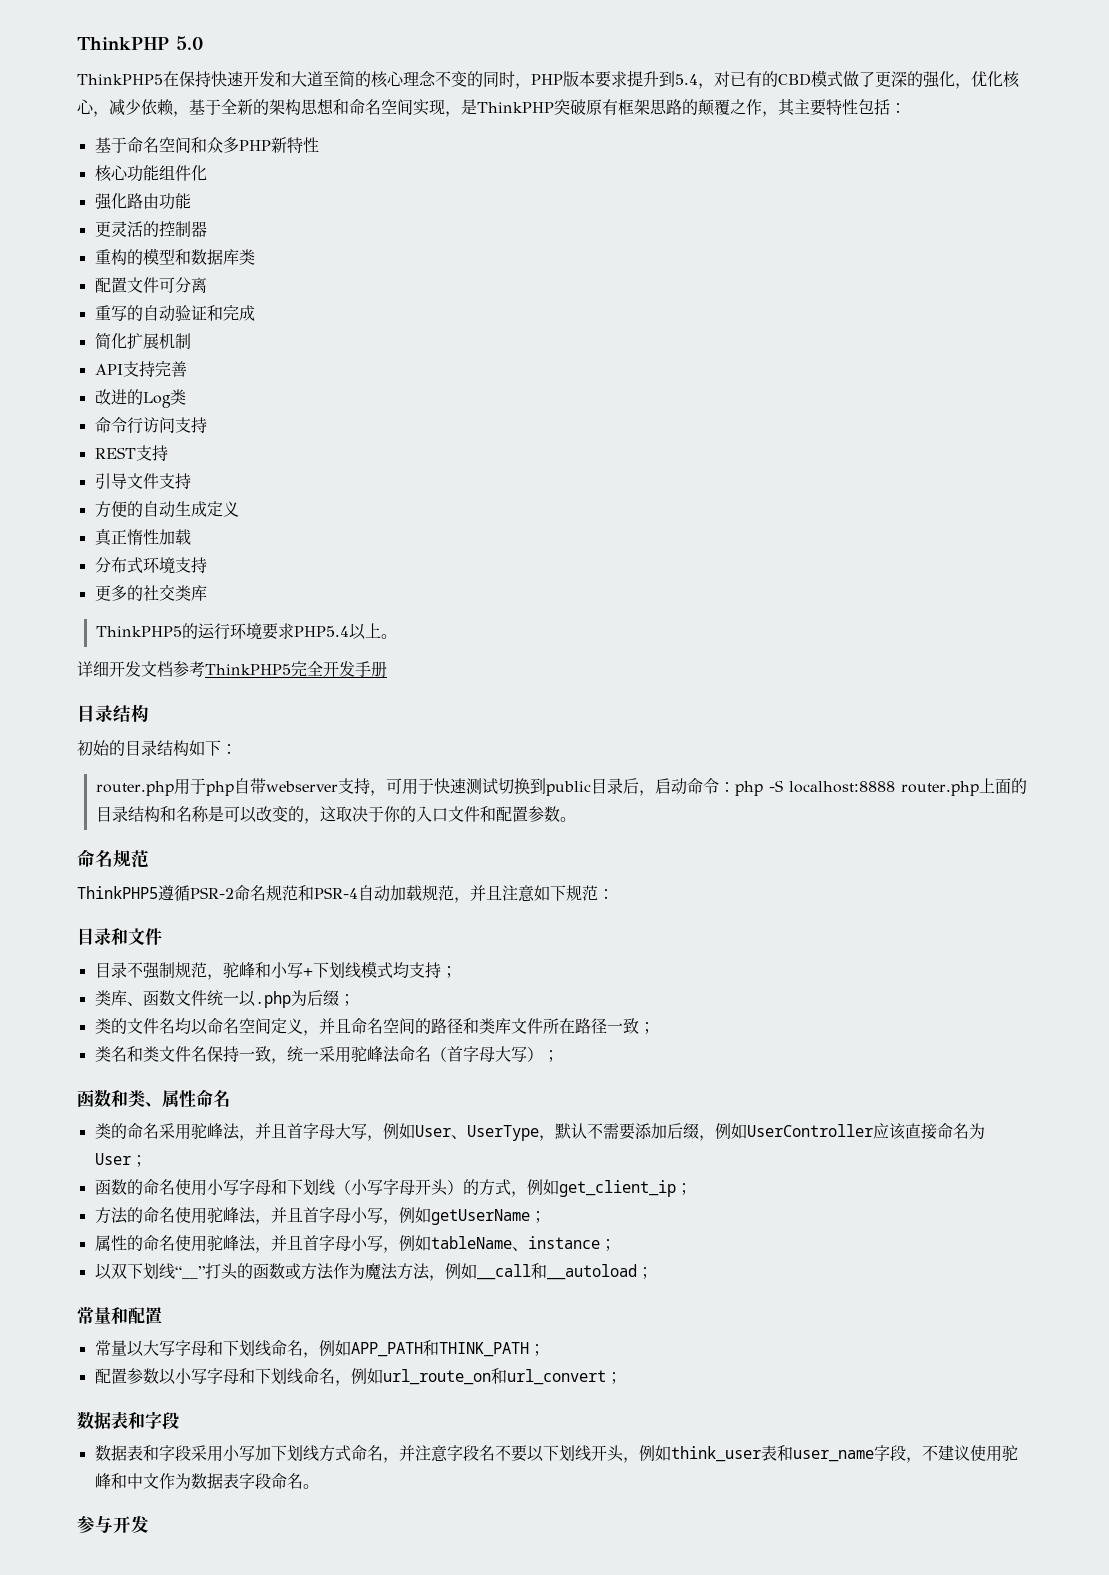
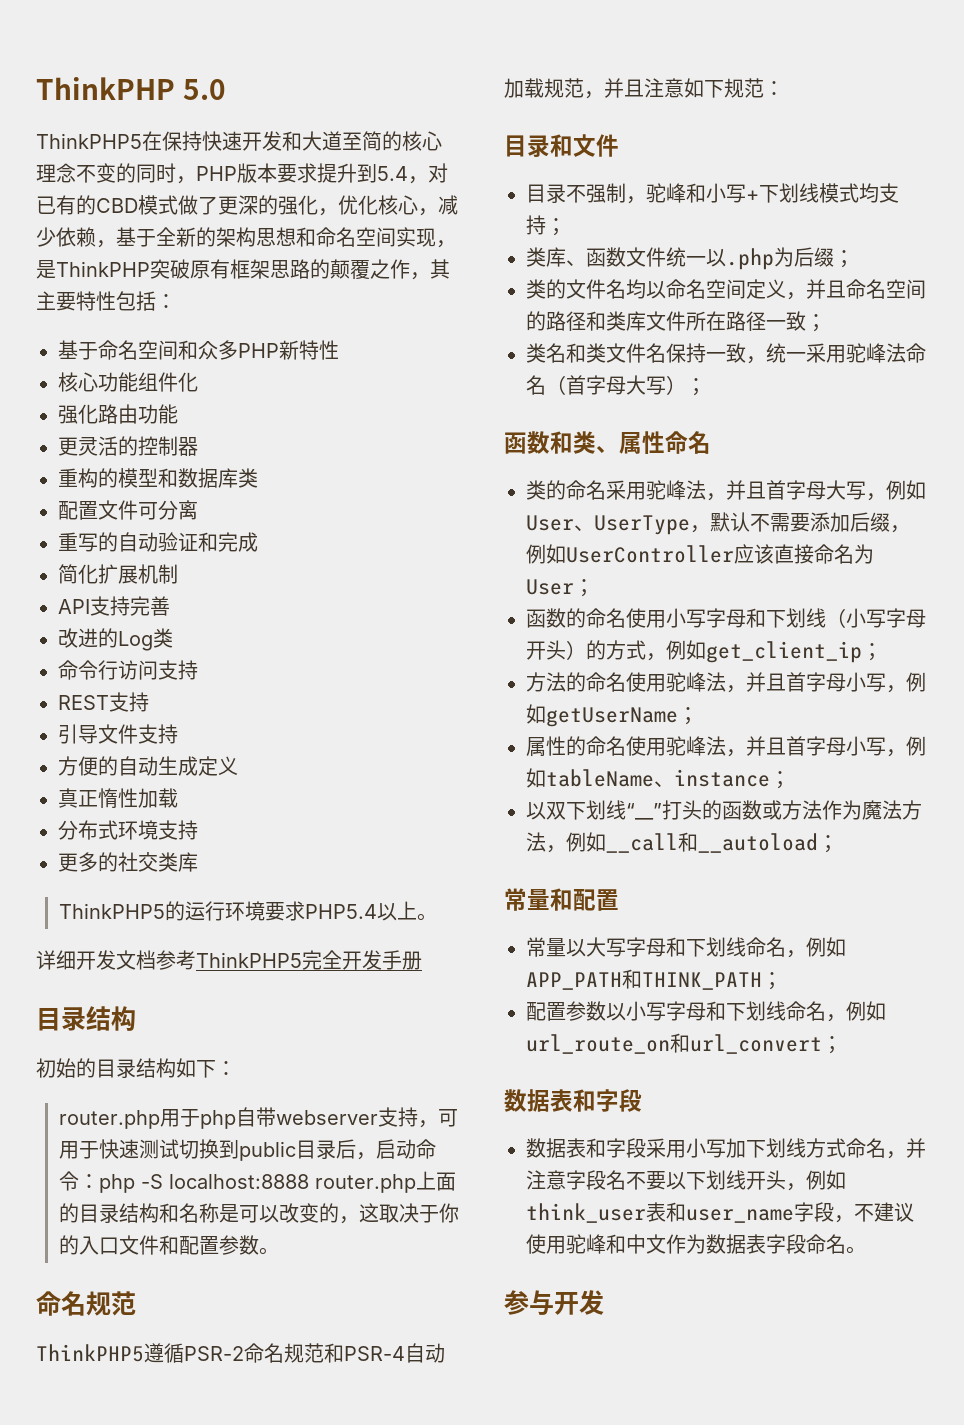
[174,962,207,978] 规范 -> (626, 193) none

